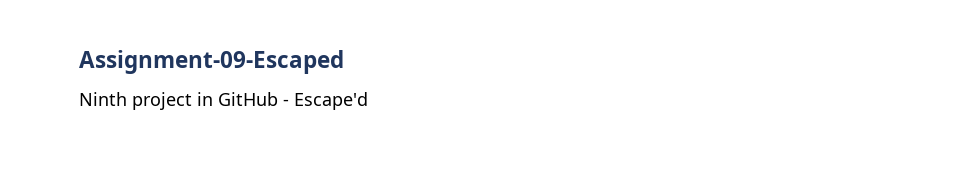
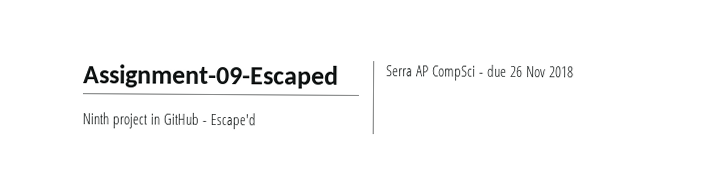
(368, 101) none -> [386,64,575,81] // Serra AP CompSci - due 26 Nov 2018

